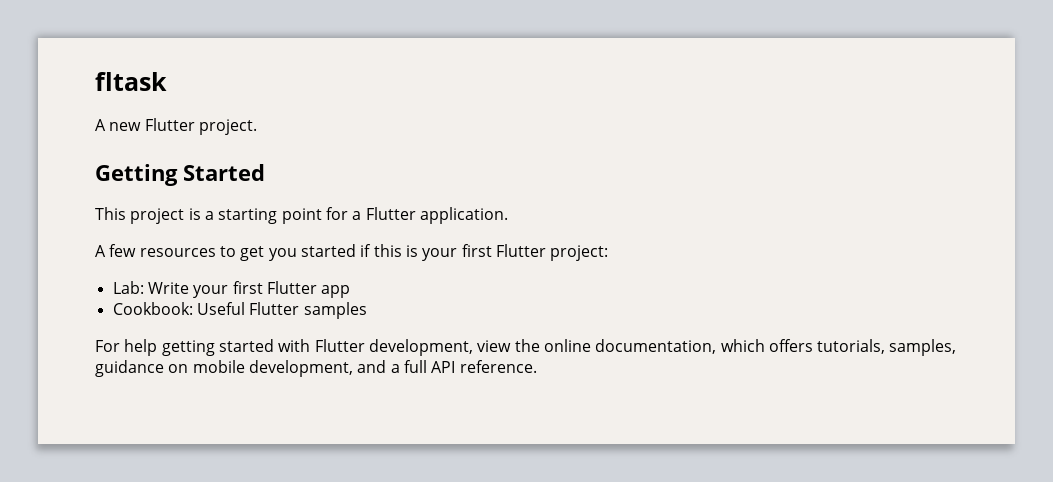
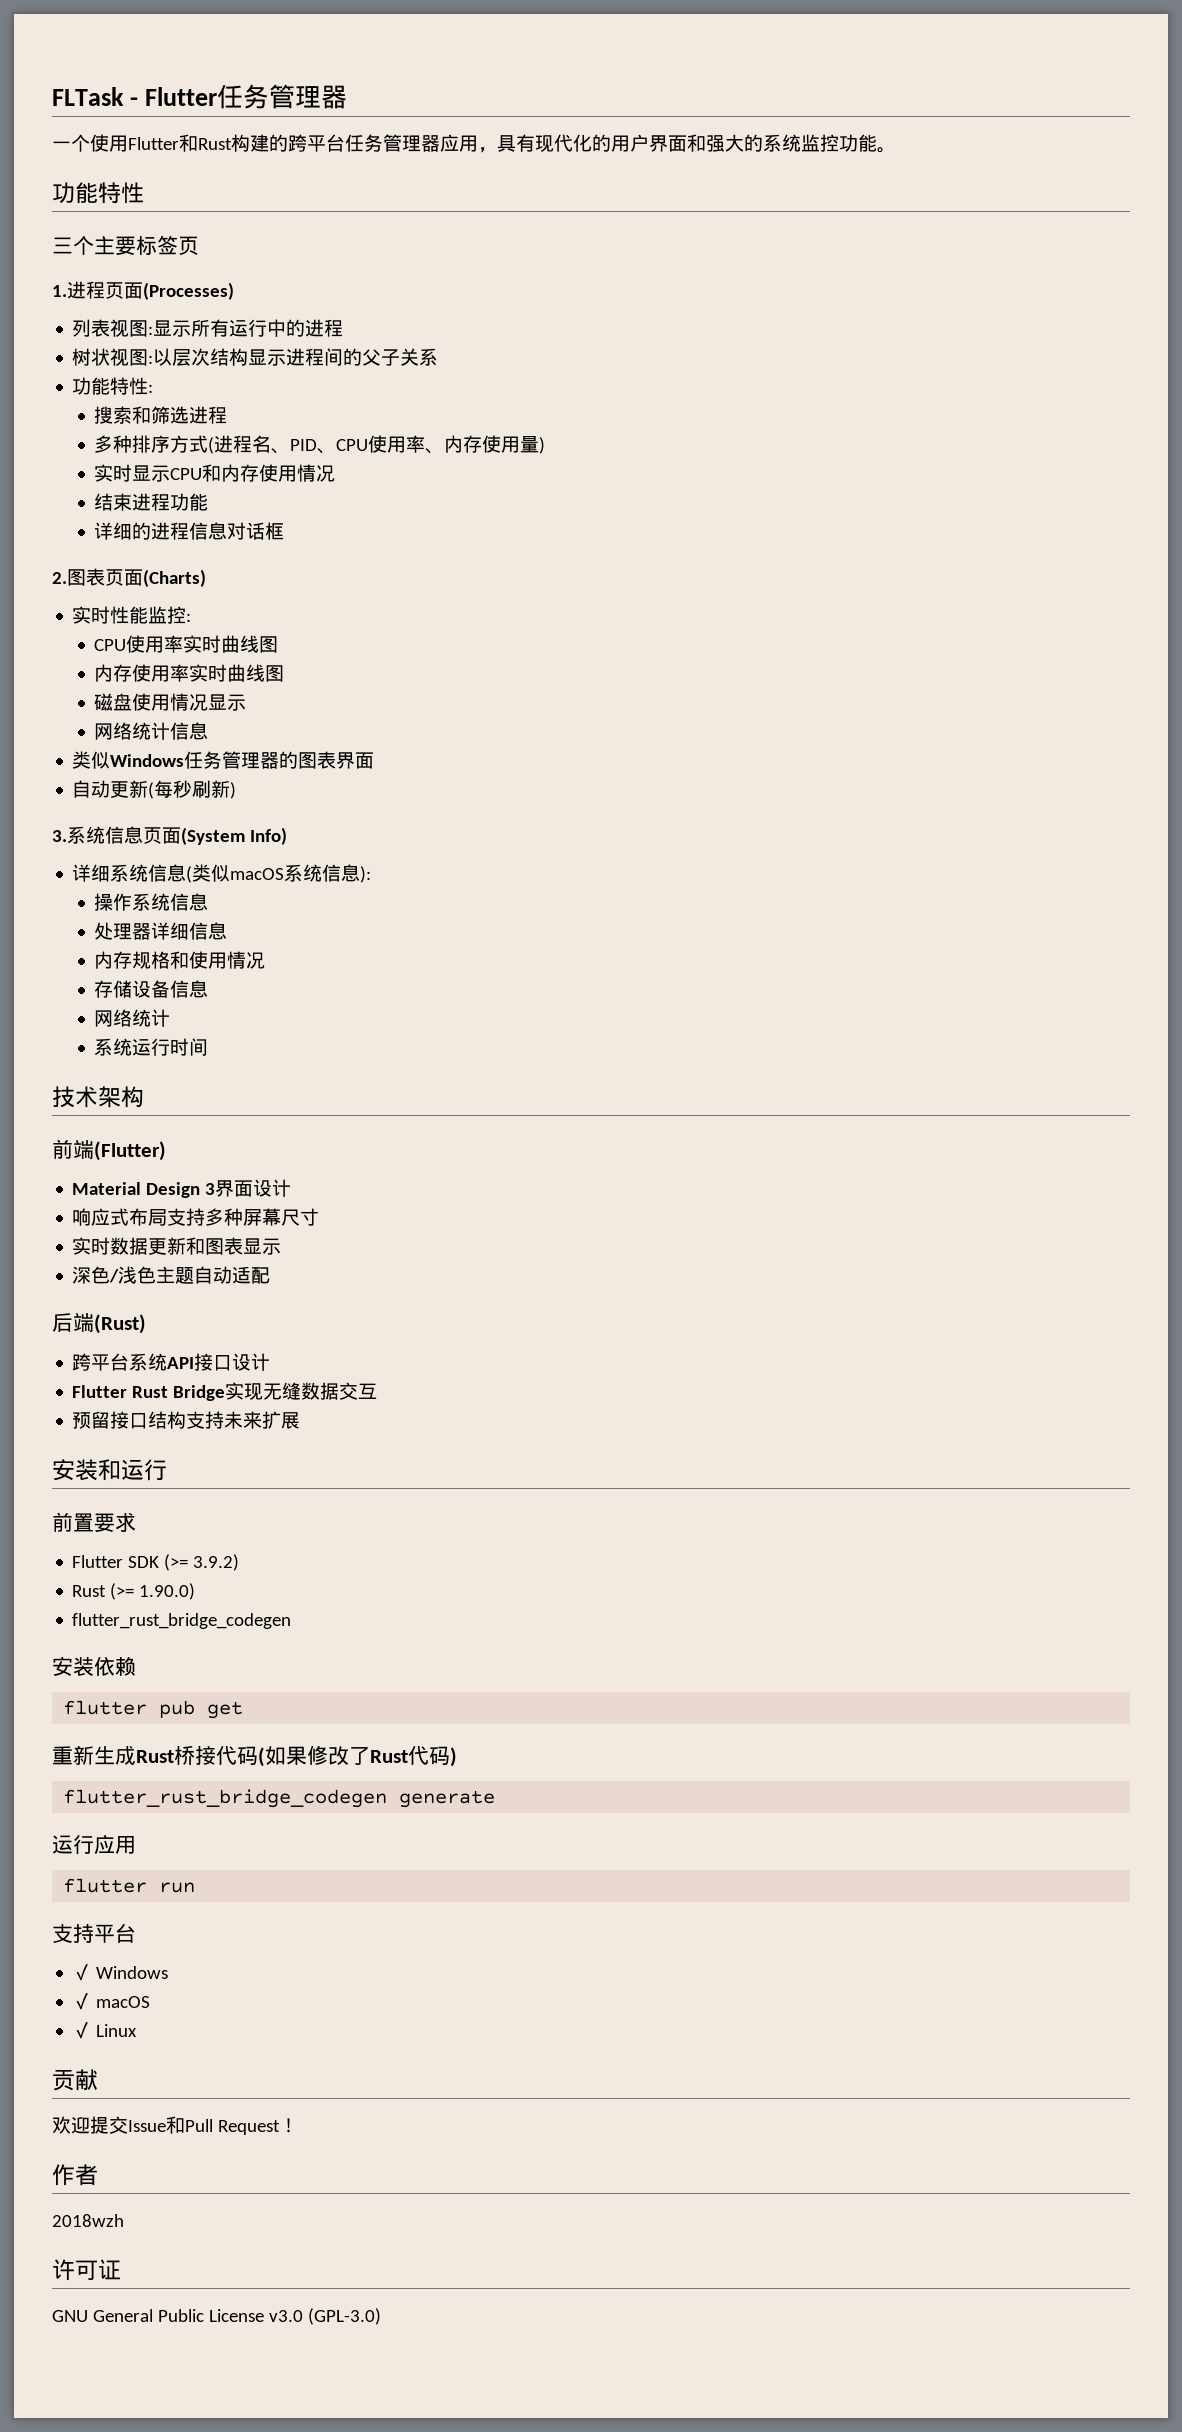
[95,72,167,91] [95,118,257,135] [95,164,265,186] [95,207,508,224] [95,244,609,261] [112,281,351,298] [112,302,367,319] [95,339,957,356] [95,360,537,377] fltask // A new Flutter project. // Getting Started // This project is a starting point for a Flutter application. // A few resources to get you started if this is your first Flutter project: // Lab: Write your first Flutter app // Cookbook: Useful Flutter samples // For help getting started with Flutter development, view the online documentation, which offers tutorials, samples, guidance on mobile development, and a full API reference. -> [52,84,348,109] [52,134,896,153] [52,182,144,204] [52,235,199,255] [52,281,234,300] [72,319,344,337] [72,348,439,366] [72,377,154,395] [94,406,228,424] [94,435,546,454] [94,464,336,482] [94,493,209,511] [94,522,285,540] [52,568,206,587] [72,606,192,624] [94,635,279,653] [94,664,285,682] [94,693,247,711] [94,722,209,740] [72,751,375,769] [72,780,237,799] [52,826,287,845] [72,864,372,883] [94,893,209,911] [94,922,228,940] [94,951,266,969] [94,980,209,998] [94,1009,171,1027] [94,1038,209,1056] [52,1086,144,1108] [52,1139,166,1161] [72,1179,292,1198] [72,1208,320,1226] [72,1237,282,1255] [72,1266,271,1284] [52,1313,146,1334] [72,1353,271,1371] [72,1382,378,1401] [72,1411,301,1429] [52,1459,167,1481] [52,1512,136,1532] [72,1554,240,1571] [72,1583,196,1600] [72,1613,292,1629] [52,1656,136,1676] [63,1700,244,1719] [52,1745,457,1767] [63,1789,496,1808] [52,1834,136,1854] [63,1878,196,1893] [52,1923,136,1943] [72,1964,169,1981] [72,1993,151,2010] [72,2022,138,2039] [52,2069,98,2091] [52,2116,298,2135] [52,2164,98,2186] [52,2214,124,2227] [52,2259,121,2281] [52,2308,381,2325] FLTask - Flutter任务管理器 // 一个使用Flutter和Rust构建的跨平台任务管理器应用，具有现代化的用户界面和强大的系统监控功能。 // 功能特性 // 三个主要标签页 // 1.进程页面(Processes) // 列表视图:显示所有运行中的进程 // 树状视图:以层次结构显示进程间的父子关系 // 功能特性: // 搜索和筛选进程 // 多种排序方式(进程名、PID、CPU使用率、内存使用量) // 实时显示CPU和内存使用情况 // 结束进程功能 // 详细的进程信息对话框 // 2.图表页面(Charts) // 实时性能监控: // CPU使用率实时曲线图 // 内存使用率实时曲线图 // 磁盘使用情况显示 // 网络统计信息 // 类似Windows任务管理器的图表界面 // 自动更新(每秒刷新) // 3.系统信息页面(System Info) // 详细系统信息(类似macOS系统信息): // 操作系统信息 // 处理器详细信息 // 内存规格和使用情况 // 存储设备信息 // 网络统计 // 系统运行时间 // 技术架构 // 前端(Flutter) // Material Design 3界面设计 // 响应式布局支持多种屏幕尺寸 // 实时数据更新和图表显示 // 深色/浅色主题自动适配 // 后端(Rust) // 跨平台系统API接口设计 // Flutter Rust Bridge实现无缝数据交互 // 预留接口结构支持未来扩展 // 安装和运行 // 前置要求 // Flutter SDK (>= 3.9.2) // Rust (>= 1.90.0) // flutter_rust_bridge_codegen // 安装依赖 // flutter pub get // 重新生成Rust桥接代码(如果修改了Rust代码) // flutter_rust_bridge_codegen generate // 运行应用 // flutter run // 支持平台 // ✓ Windows // ✓ macOS // ✓ Linux // 贡献 // 欢迎提交Issue和Pull Request！ // 作者 // 2018wzh // 许可证 // GNU General Public License v3.0 (GPL-3.0)

